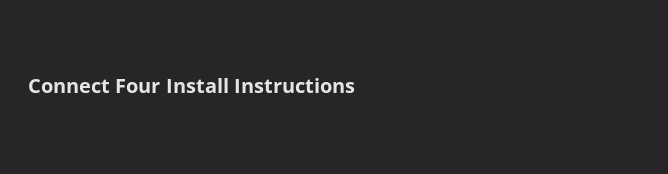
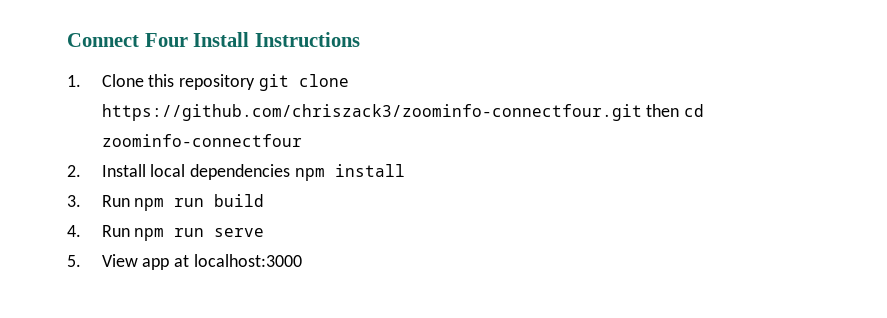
(355, 85) none -> [67,74,349,91] [101,104,705,121] [101,134,302,147] [67,164,405,181] [67,194,265,211] [67,225,265,241] [67,254,302,270] // 1. Clone this repository git clone https://github.com/chriszack3/zoominfo-connectfour.git then cd zoominfo-connectfour // 2. Install local dependencies npm install // 3. Run npm run build // 4. Run npm run serve // 5. View app at localhost:3000

